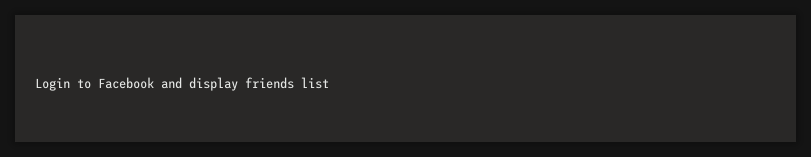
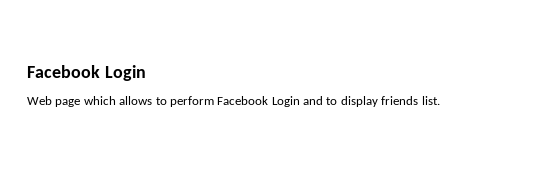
[35,77,182,91] Login to Facebook and -> [27,65,146,81] [27,96,338,107] Facebook Login // Web page which allows to perform Facebook Login and to
[301,77,329,89] list -> [421,96,440,105] list.

